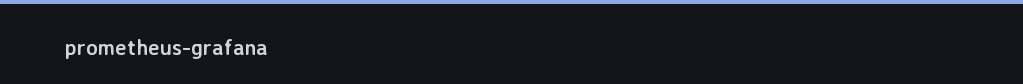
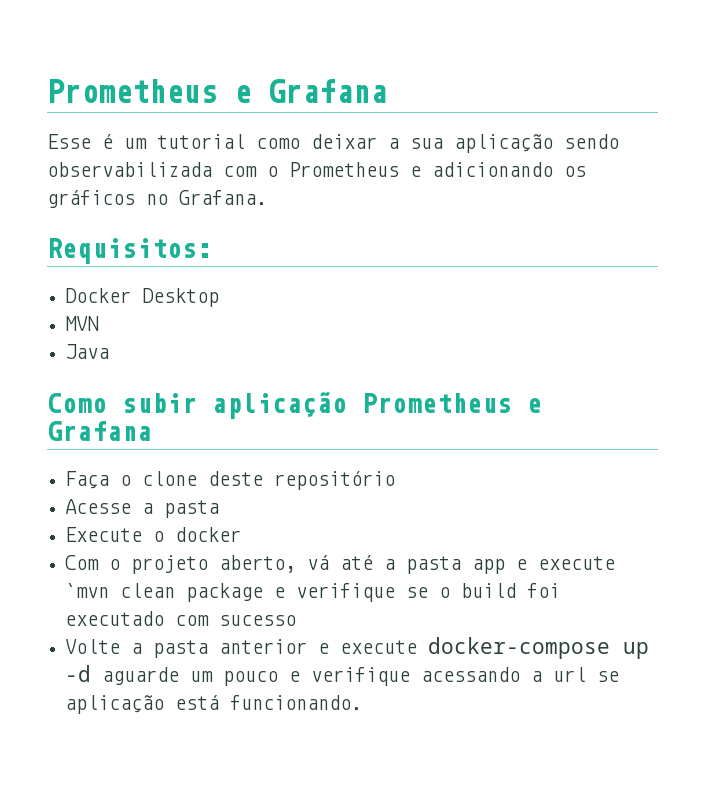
[65,39,268,59] prometheus-grafana -> [47,79,387,103] [47,134,619,153] [47,162,586,177] [47,190,267,208] [47,238,212,264] [65,288,220,307] [65,316,100,331] [65,344,110,359] [47,392,542,419] [47,421,152,441] [65,471,396,490] [65,499,220,518] [65,527,242,542] [65,555,616,574] [65,583,561,602] [65,611,297,626] [65,637,650,659] [65,665,620,686] [65,695,363,714] Prometheus e Grafana // Esse é um tutorial como deixar a sua aplicação sendo observabilizada com o Prometheus e adicionando os gráficos no Grafana. // Requisitos: // Docker Desktop // MVN // Java // Como subir aplicação Prometheus e Grafana // Faça o clone deste repositório // Acesse a pasta // Execute o docker // Com o projeto aberto, vá até a pasta app e execute `mvn clean package e verifique se o build foi executado com sucesso // Volte a pasta anterior e execute docker-compose up -d aguarde um pouco e verifique acessando a url se aplicação está funcionando.

